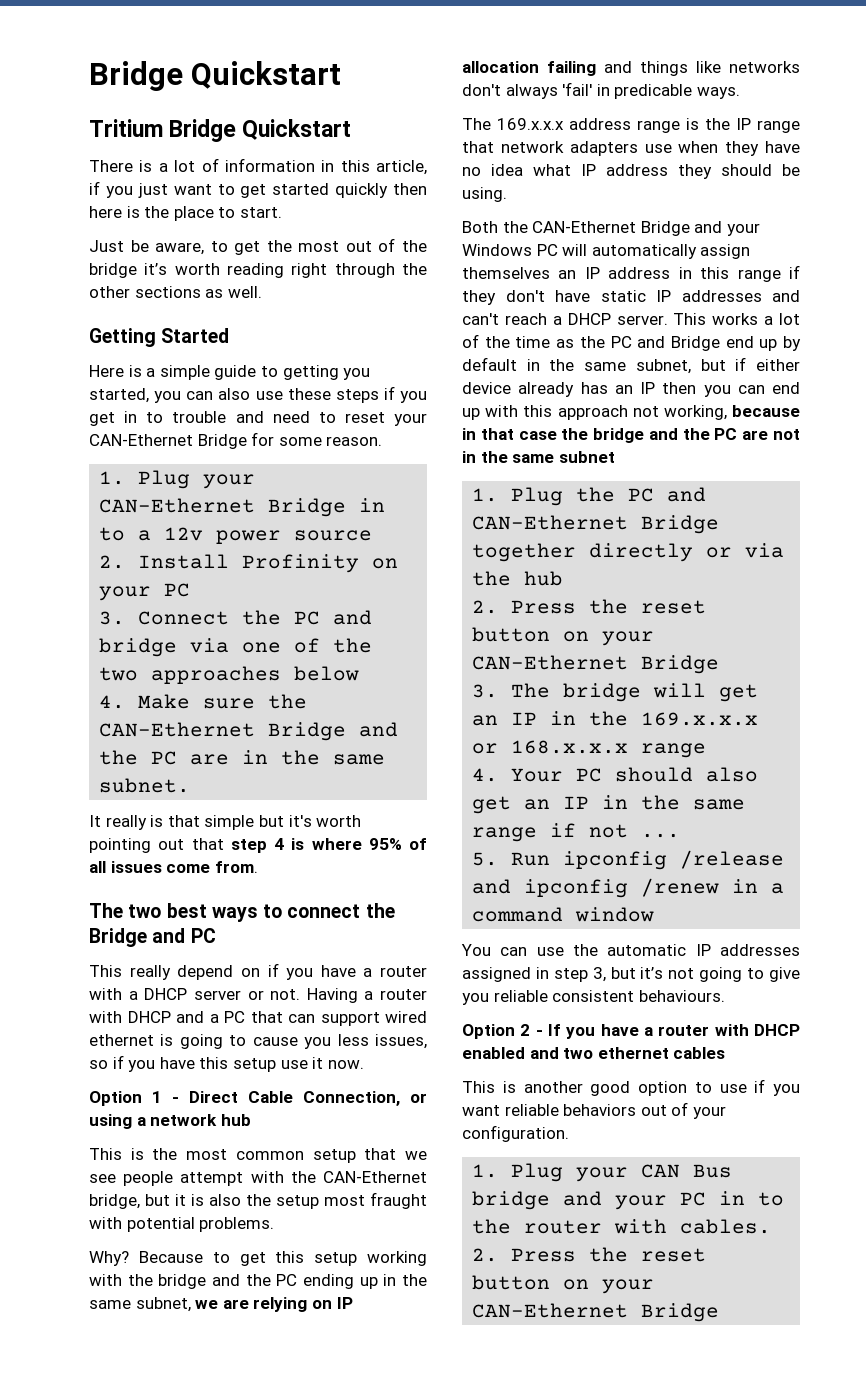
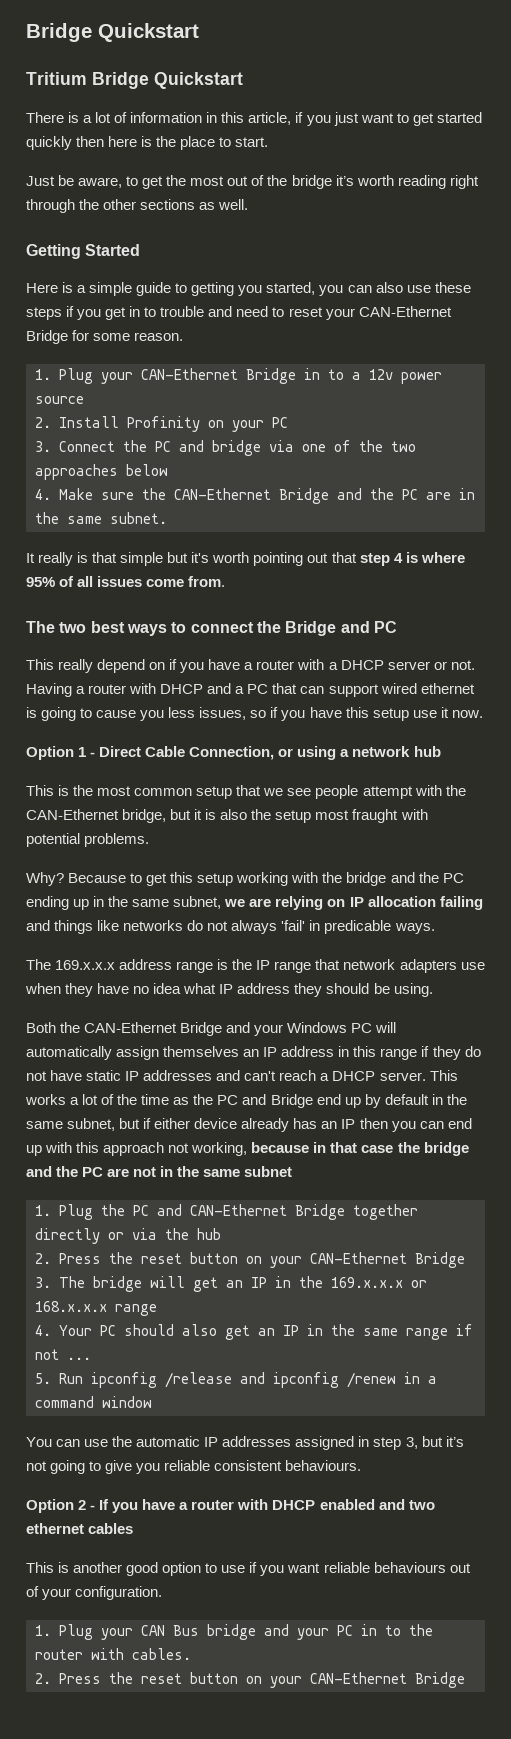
[462,84,501,96] don't -> [187,920,229,931] do not
[505,290,545,302] don't -> [464,1046,481,1057] [26,1071,47,1081] do not
[563,1104,637,1116] behaviors -> [373,1562,446,1573] behaviours

